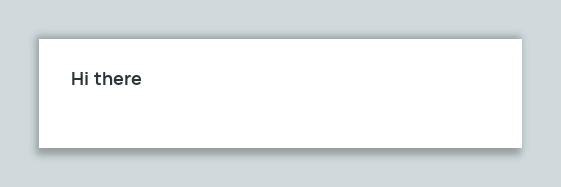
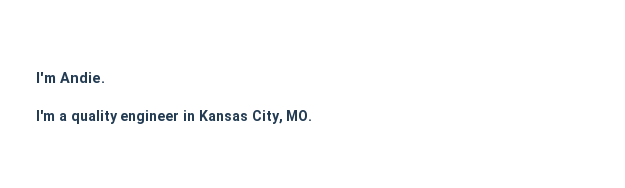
[71,72,142,85] Hi there -> [36,72,105,83] [36,110,313,124] I'm Andie. // I'm a quality engineer in Kansas City, MO.

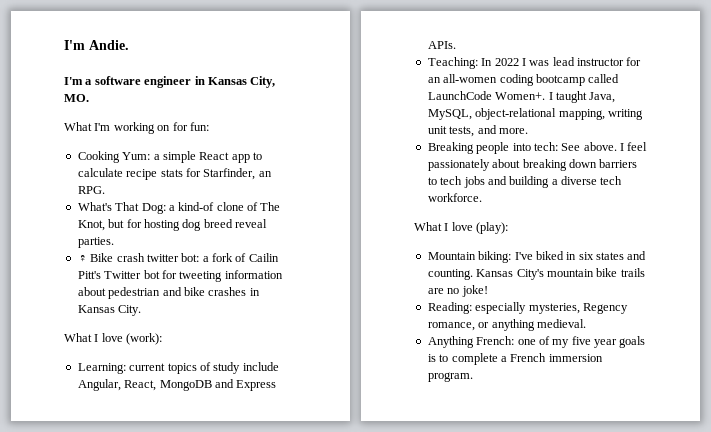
[70,110,118,124] quality -> [94,76,141,85] software
(313, 115) none -> [64,122,209,134] [77,151,262,163] [77,168,272,180] [77,186,105,194] [77,202,281,214] [77,219,267,231] [77,237,114,248] [77,253,279,262] [77,270,283,282] [77,287,260,299] [77,305,142,316] [64,333,163,345] [77,362,279,374] [77,379,277,391] [427,41,456,49] [427,57,642,69] [427,74,620,86] [427,91,616,103] [427,108,643,120] [427,125,528,137] [427,142,648,154] [427,159,638,171] [427,176,623,188] [427,193,482,202] [414,222,509,234] [427,251,647,263] [427,268,645,280] [427,285,488,297] [427,302,628,314] [427,319,586,331] [427,336,646,348] [427,353,603,365] [427,372,473,382] // What I'm working on for fun: // Cooking Yum: a simple React app to calculate recipe stats for Starfinder, an RPG. // What's That Dog: a kind-of clone of The Knot, but for hosting dog breed reveal parties. // ♀ Bike crash twitter bot: a fork of Cailin Pitt's Twitter bot for tweeting information about pedestrian and bike crashes in Kansas City. // What I love (work): // Learning: current topics of study include Angular, React, MongoDB and Express APIs. // Teaching: In 2022 I was lead instructor for an all-women coding bootcamp called LaunchCode Women+. I taught Java, MySQL, object-relational mapping, writing unit tests, and more. // Breaking people into tech: See above. I feel passionately about breaking down barriers to tech jobs and building a diverse tech workforce. // What I love (play): // Mountain biking: I've biked in six states and counting. Kansas City's mountain bike trails are no joke! // Reading: especially mysteries, Regency romance, or anything medieval. // Anything French: one of my five year goals is to complete a French immersion program.

